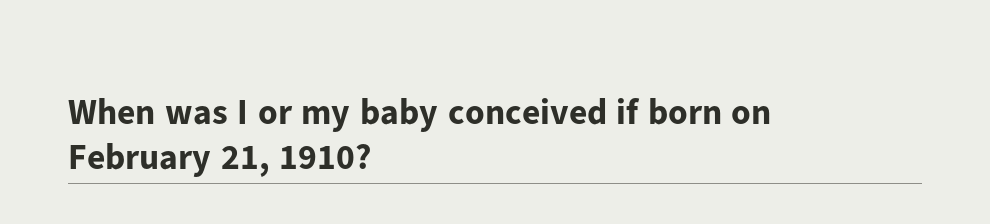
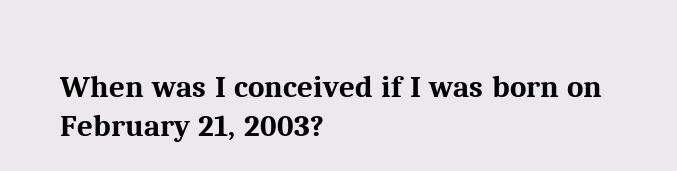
[257,98,641,132] or my baby conceived if -> [234,75,484,97] conceived if I was
[279,144,372,169] 1910? -> [243,116,324,136] 2003?

